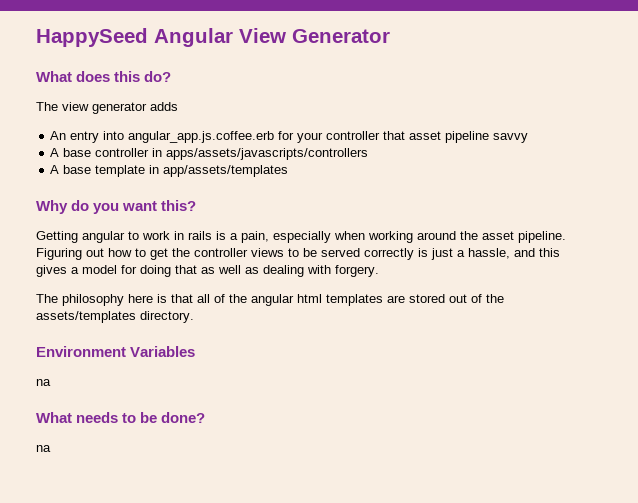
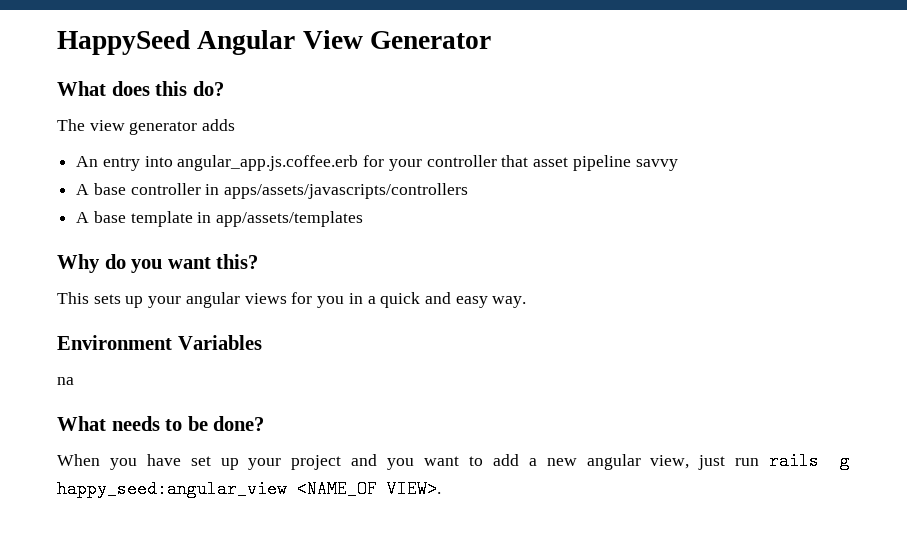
[36,231,566,243] [36,248,560,260] [36,265,379,277] [36,294,504,306] [36,311,194,323] Getting angular to work in rails is a pain, especially when working around the asset pipeline. Figuring out how to get the controller views to be served correctly is just a hassle, and this gives a model for doing that as well as dealing with forgery. // The philosophy here is that all of the angular html templates are stored out of the assets/templates directory. -> [57,292,527,308] This sets up your angular views for you in a quick and easy way.
[36,445,51,452] na -> [57,452,851,470] [57,480,441,498] When you have set up your project and you want to add a new angular view, just run rails g happy_seed:angular_view <NAME_OF VIEW>.

